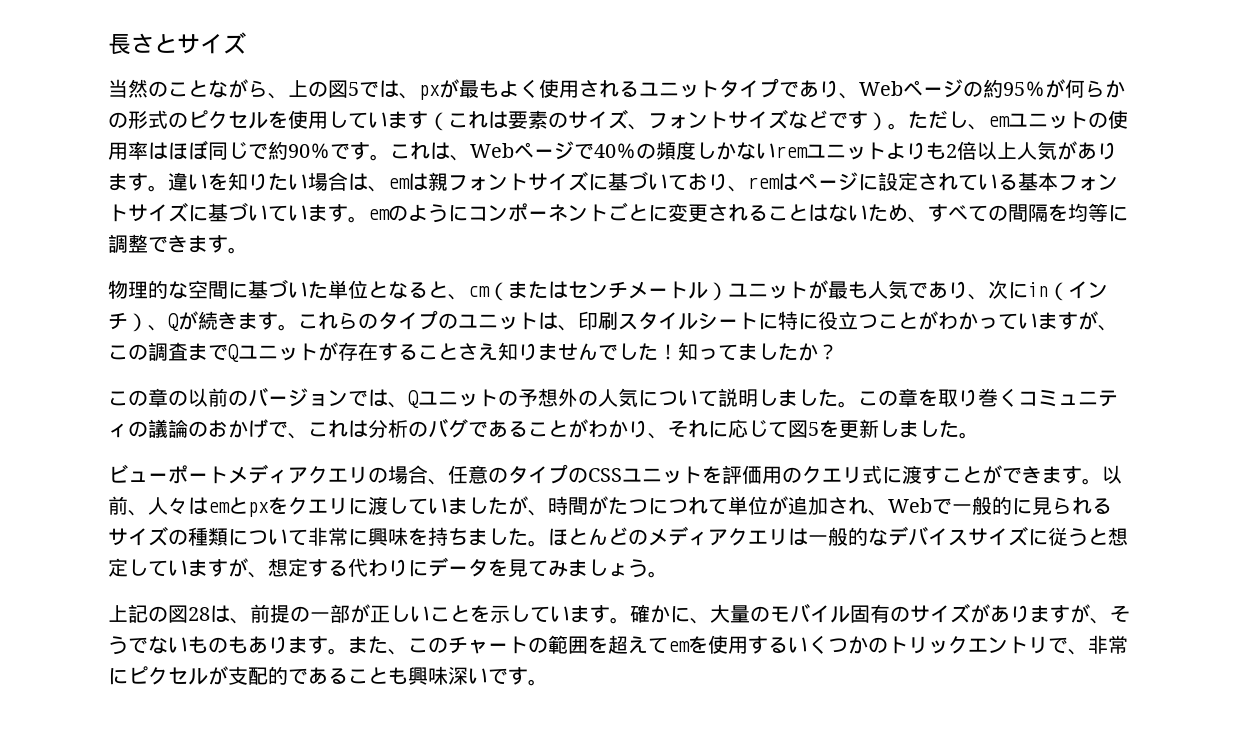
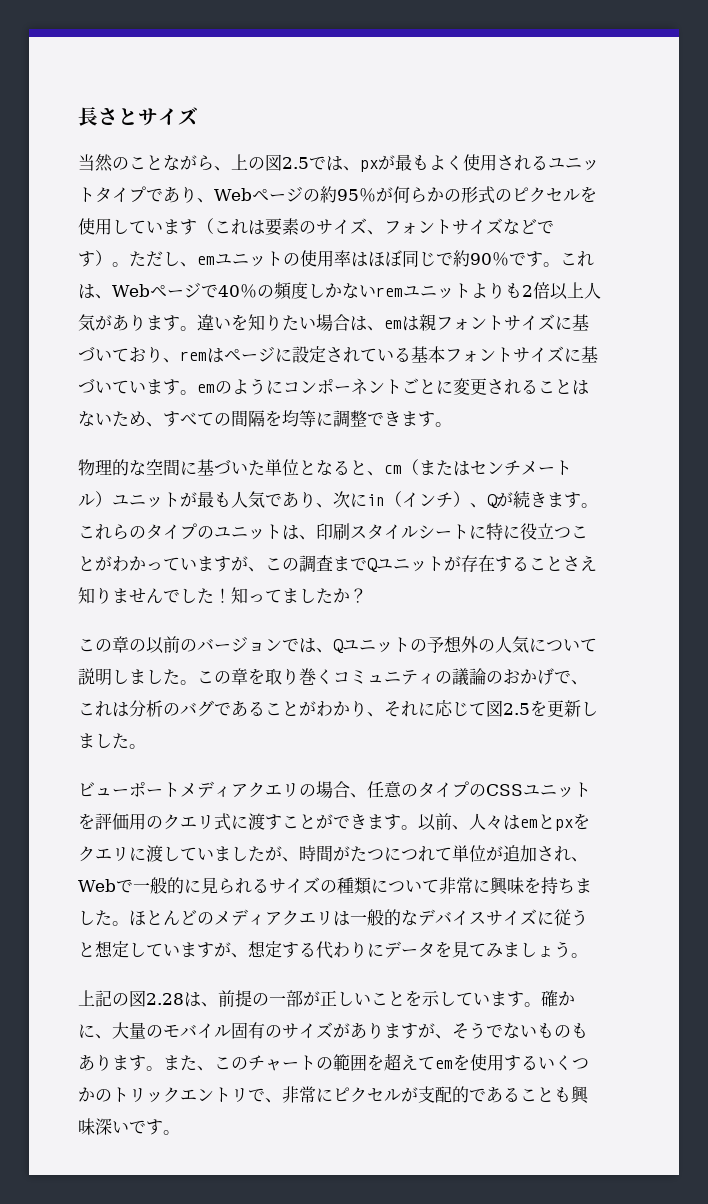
[348,82,359,96] 5 -> [282,157,309,169] 2.5
[808,422,819,436] 5 -> [503,703,530,715] 2.5
[188,607,210,621] 28 -> [146,993,184,1005] 2.28

